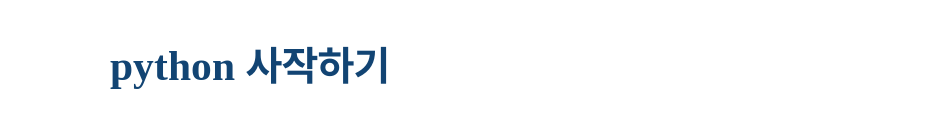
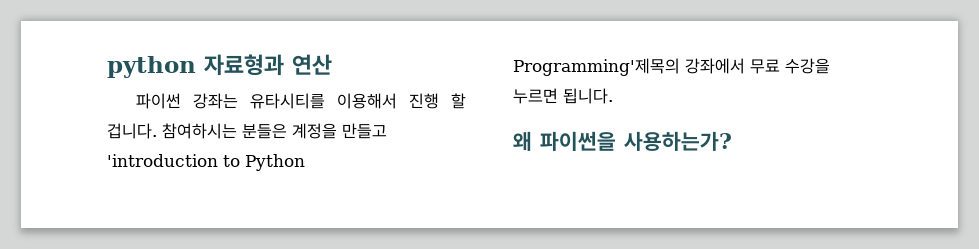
[246,46,391,84] 사작하기 -> [204,54,332,76] [136,93,467,109] [107,123,387,139] [107,154,305,171] [513,58,830,76] [513,88,613,104] [513,131,732,151] 자료형과 연산 // 파이썬 강좌는 유타시티를 이용해서 진행 할 겁니다. 참여하시는 분들은 계정을 만들고 'introduction to Python Programming'제목의 강좌에서 무료 수강을 누르면 됩니다. // 왜 파이썬을 사용하는가?

